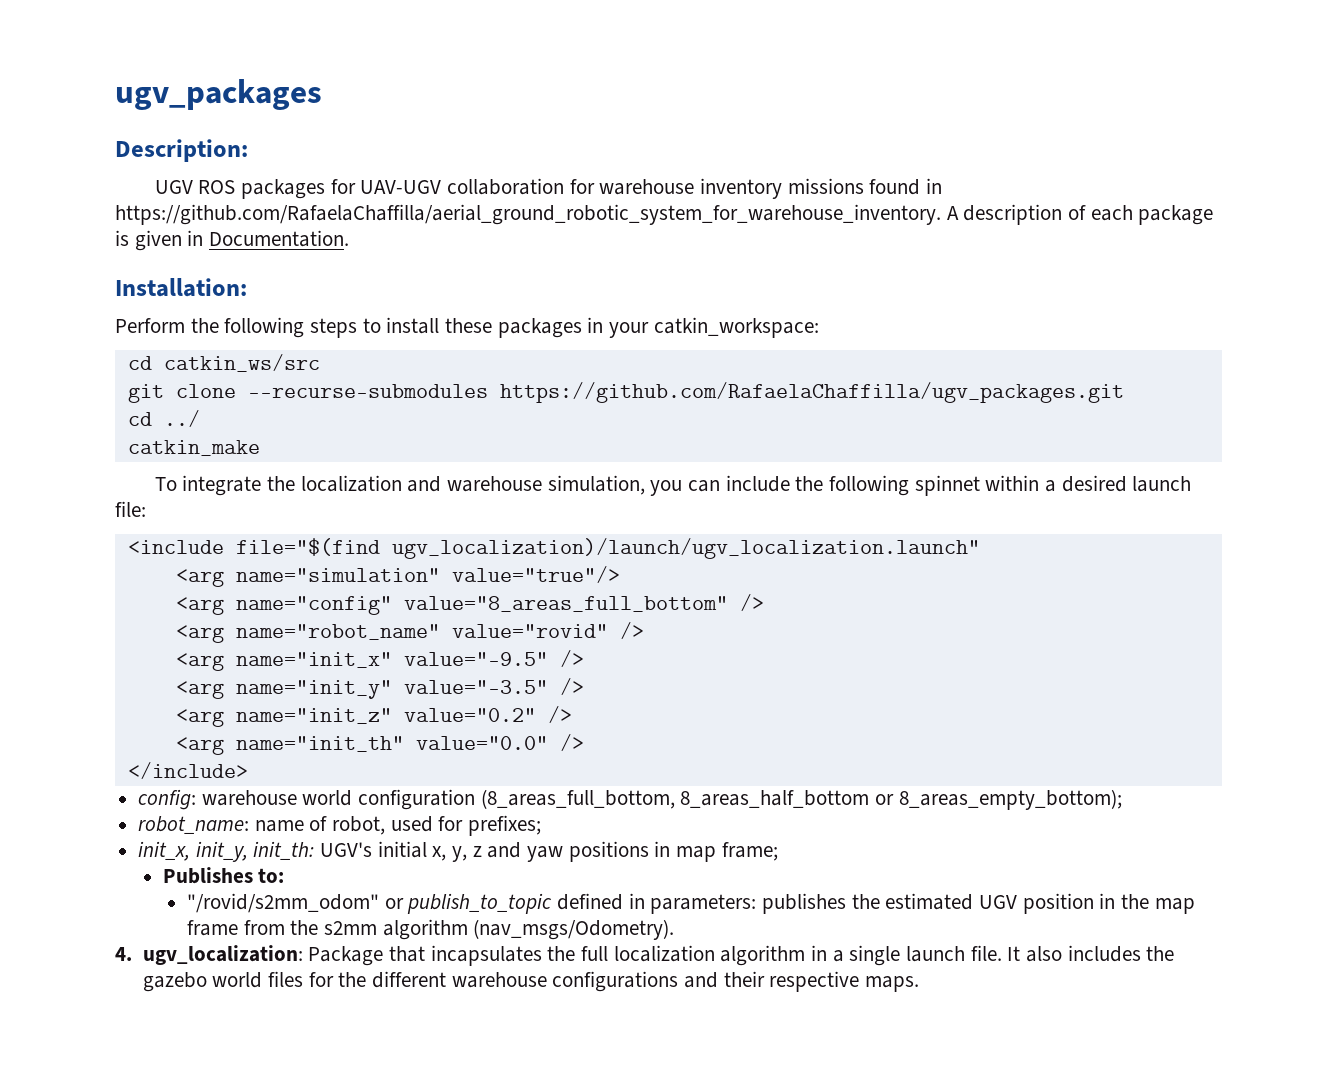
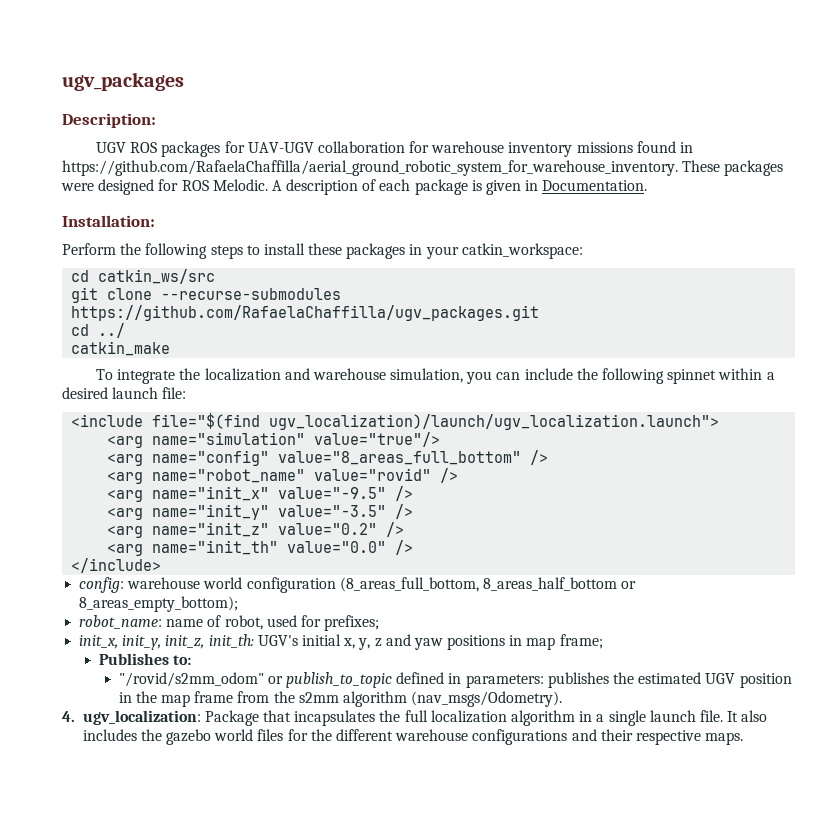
(941, 214) none -> [682,160,784,176] [61,179,268,195] These packages were designed for ROS Melodic.
[391,538,980,559] ugv_localization)/launch/ugv_localization.launch" -> [269,414,720,430] ugv_localization)/launch/ugv_localization.launch">
(248, 851) none -> [165,635,205,649] init_z,

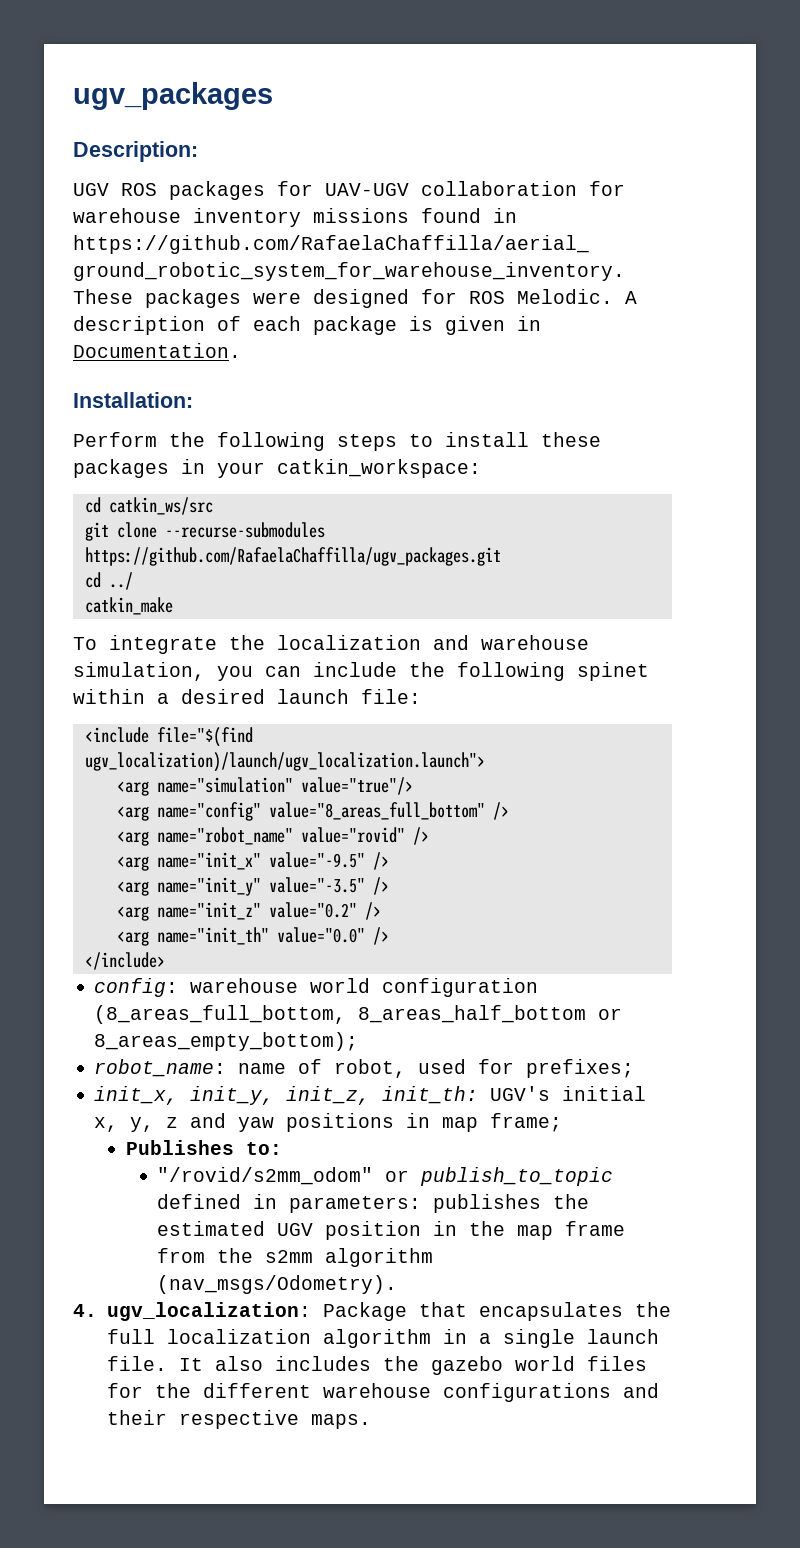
[667,369,717,384] spinnet -> [577,662,649,681] spinet
[294,710,376,726] incapsulates -> [478,1302,623,1321] encapsulates

